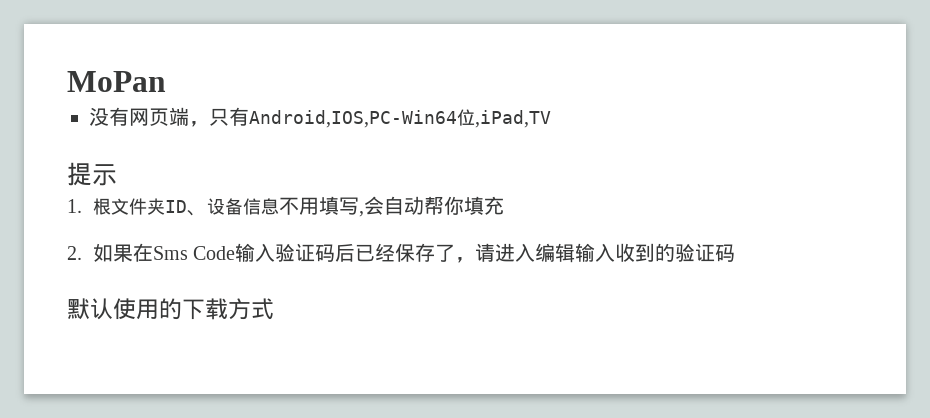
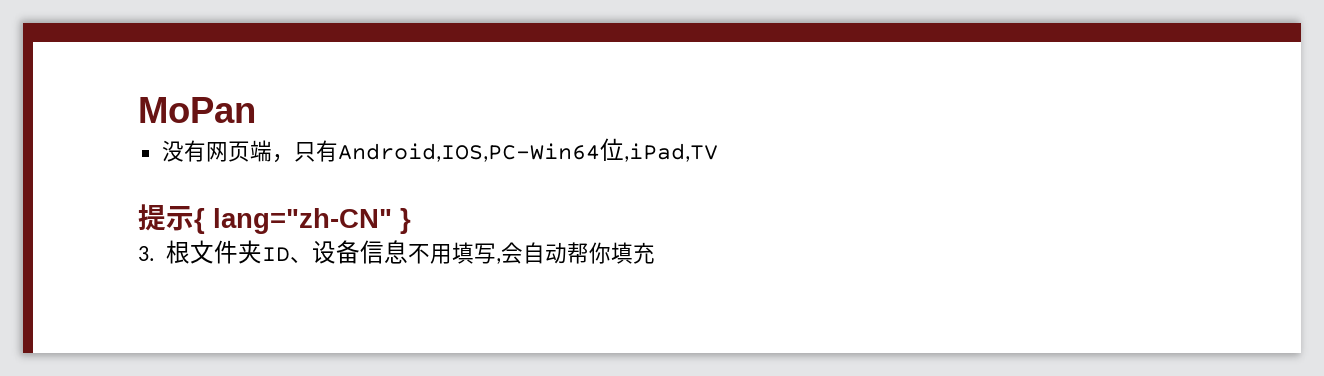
[67,199,82,213] // 1. -> [194,208,411,234] [138,246,155,261] { lang="zh-CN" } // 3.
[67,243,736,263] [67,298,274,320] // 2.如果在Sms Code输入验证码后已经保存了，请进入编辑输入收到的验证码 // 默认使用的下载方式 -> (656, 253) none

